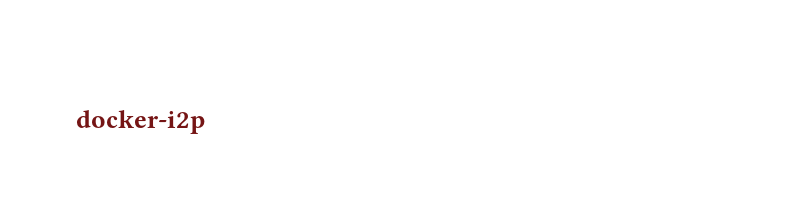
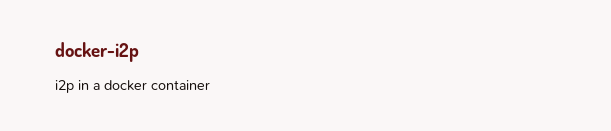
(205, 122) none -> [55,80,210,93] // i2p in a docker container

